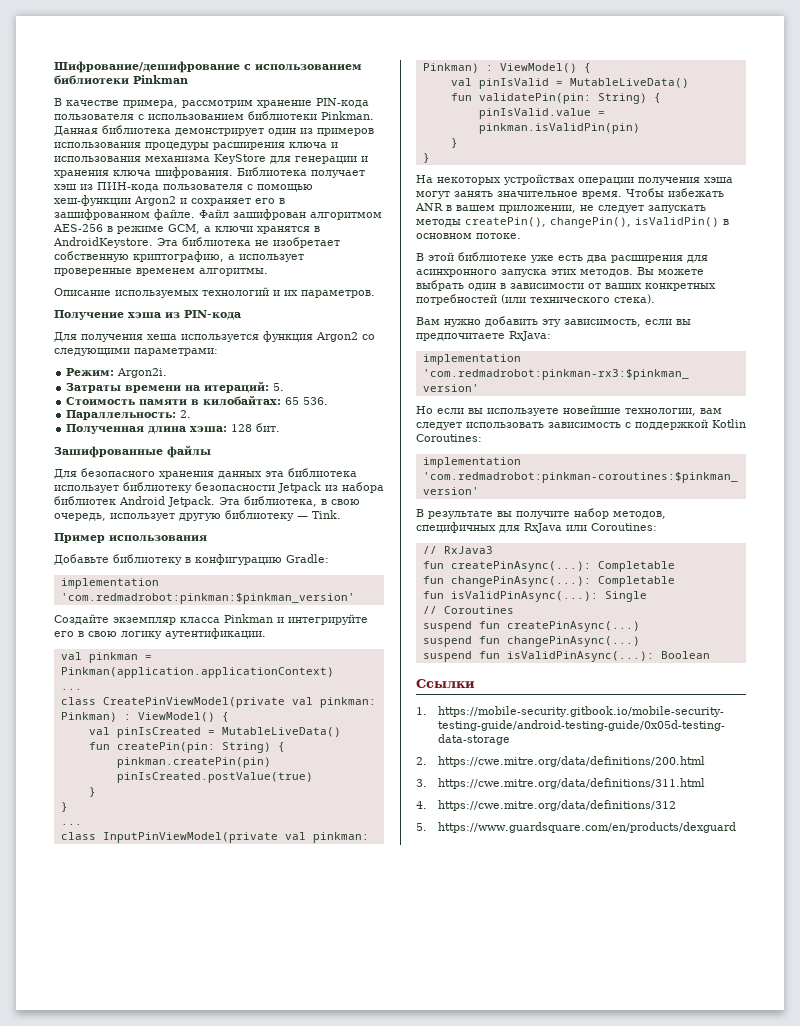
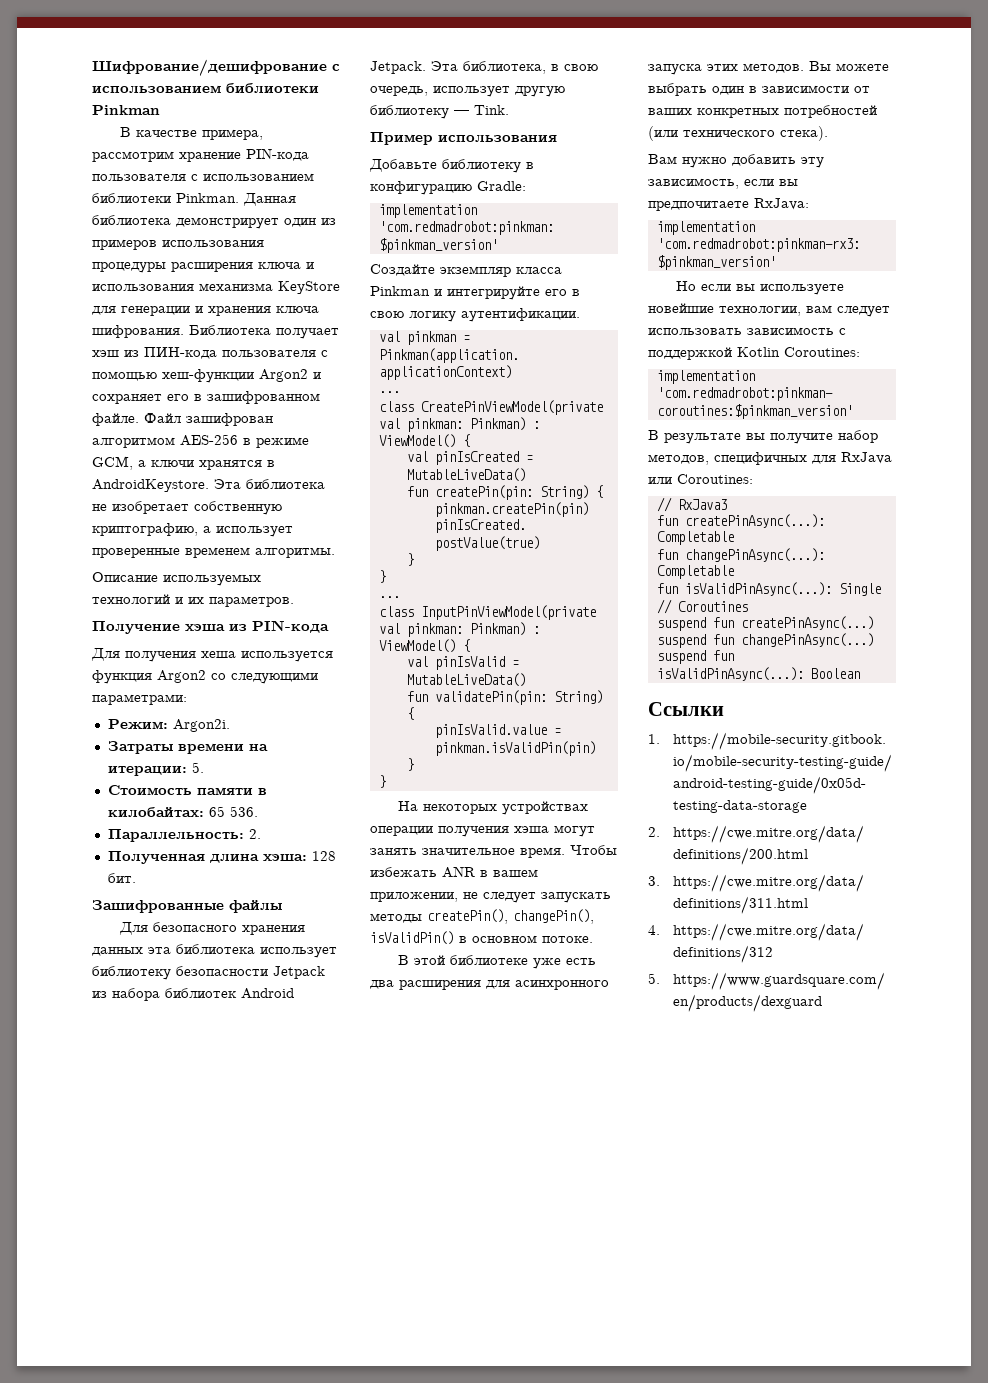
[204,381,270,393] итераций: -> [107,766,187,776] итерации:

